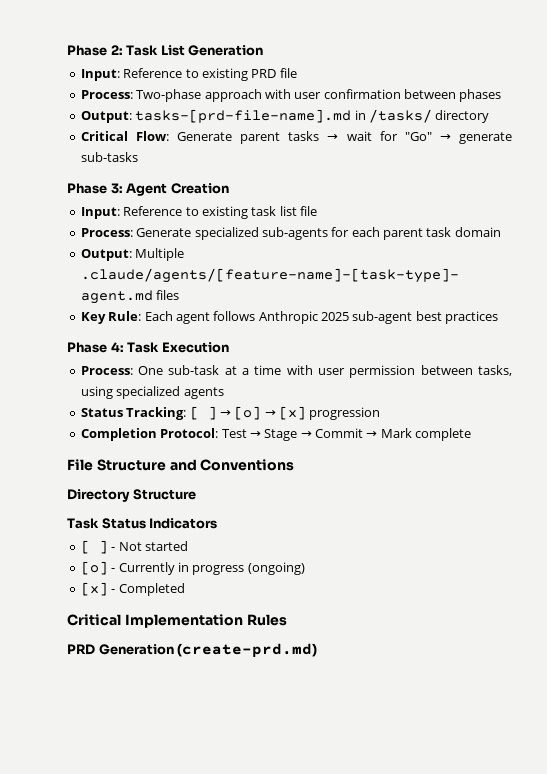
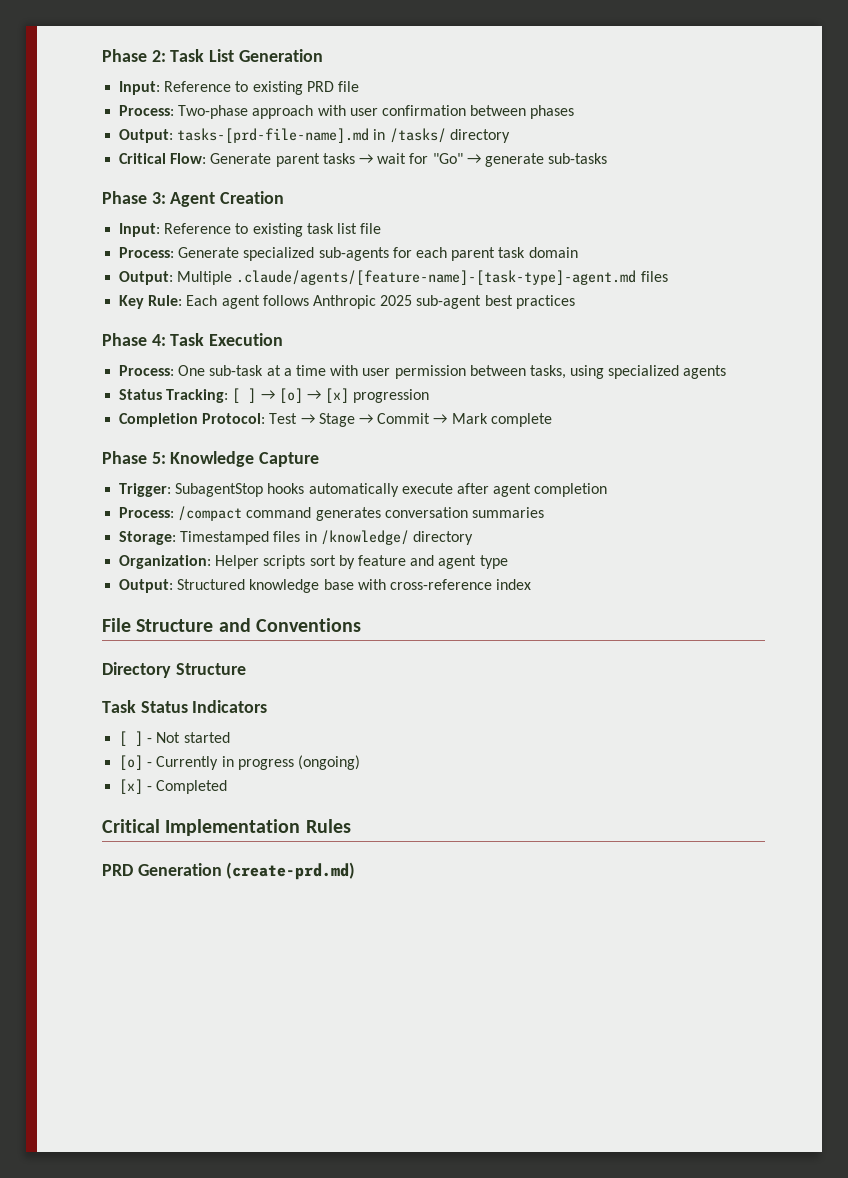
(472, 434) none -> [102,451,320,467] [119,483,608,497] [119,506,544,521] [119,530,473,545] [119,555,508,569] [119,579,532,593] // Phase 5: Knowledge Capture // Trigger: SubagentStop hooks automatically execute after agent completion // Process: /compact command generates conversation summaries // Storage: Timestamped files in /knowledge/ directory // Organization: Helper scripts sort by feature and agent type // Output: Structured knowledge base with cross-reference index

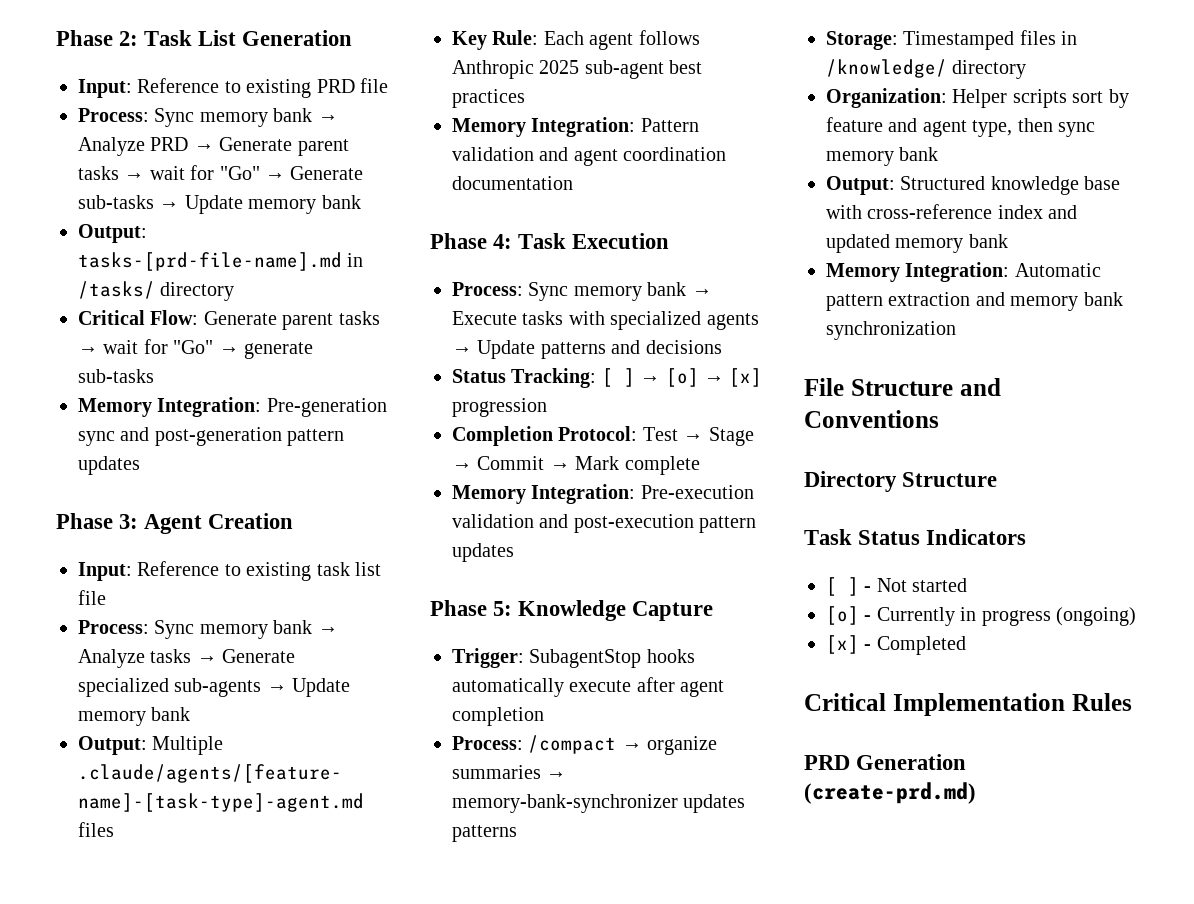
[178,105,575,119] Two-phase approach with user confirmation between phases -> [154,108,338,127] [78,137,349,156] [78,165,364,180] [78,195,361,214] Sync memory bank → Analyze PRD → Generate parent tasks → wait for "Go" → Generate sub-tasks → Update memory bank
(608, 158) none -> [78,397,387,417] [78,427,345,446] [78,456,140,475] // Memory Integration: Pre-generation sync and post-generation pattern updates
[178,247,578,261] Generate specialized sub-agents for each parent task domain -> [154,620,338,639] [78,649,296,668] [78,678,351,697] [78,707,191,726] Sync memory bank → Analyze tasks → Generate specialized sub-agents → Update memory bank
(575, 302) none -> [452,117,699,137] [452,147,727,166] [452,176,573,190] // Memory Integration: Pattern validation and agent coordination documentation
[178,365,727,379] One sub-task at a time with user permission between tasks, using specialized agents -> [528,282,712,301] [452,311,759,330] [452,340,722,359] Sync memory bank → Execute tasks with specialized agents → Update patterns and decisions
(552, 420) none -> [452,484,754,504] [452,514,757,533] [452,543,514,562] // Memory Integration: Pre-execution validation and post-execution pattern updates
[246,507,544,521] command generates conversation summaries -> [621,736,718,755] [452,765,567,779] [452,794,746,813] [452,825,517,842] → organize summaries → memory-bank-synchronizer updates patterns
[479,555,508,569] type -> [972,118,1095,137] [826,147,939,166] type, then sync memory bank
(532, 584) none -> [1048,205,1078,219] [826,234,1008,253] [826,262,1101,282] [826,292,1123,311] [826,321,956,340] and updated memory bank // Memory Integration: Automatic pattern extraction and memory bank synchronization

